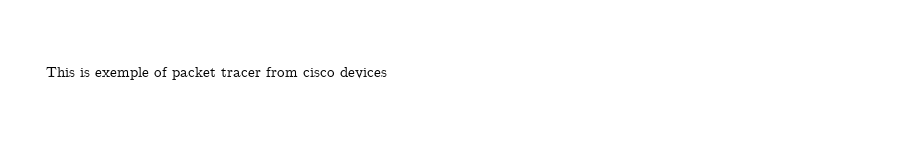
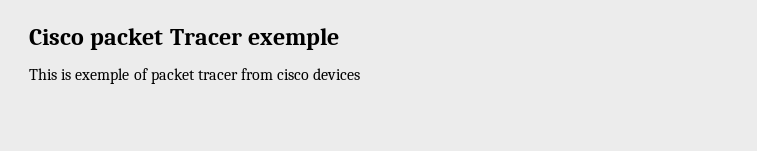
(46, 72) none -> [29,28,340,50] Cisco packet Tracer exemple //

